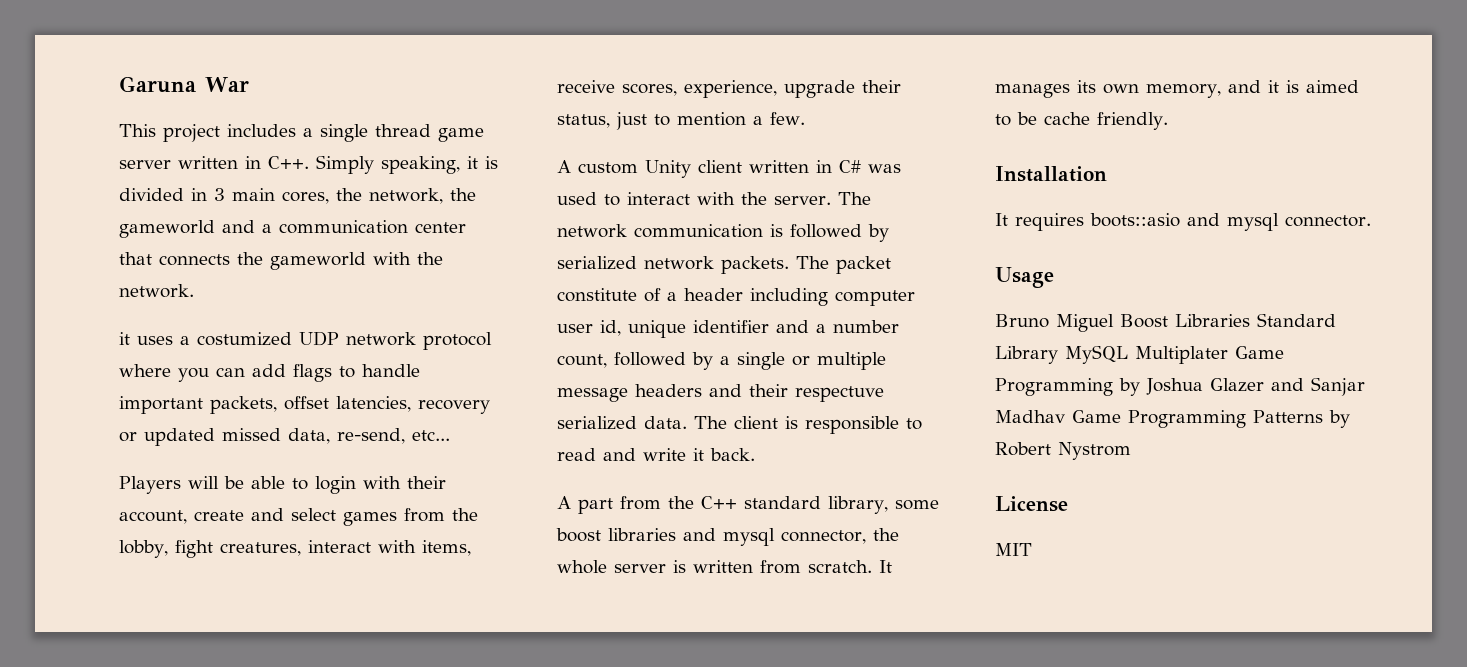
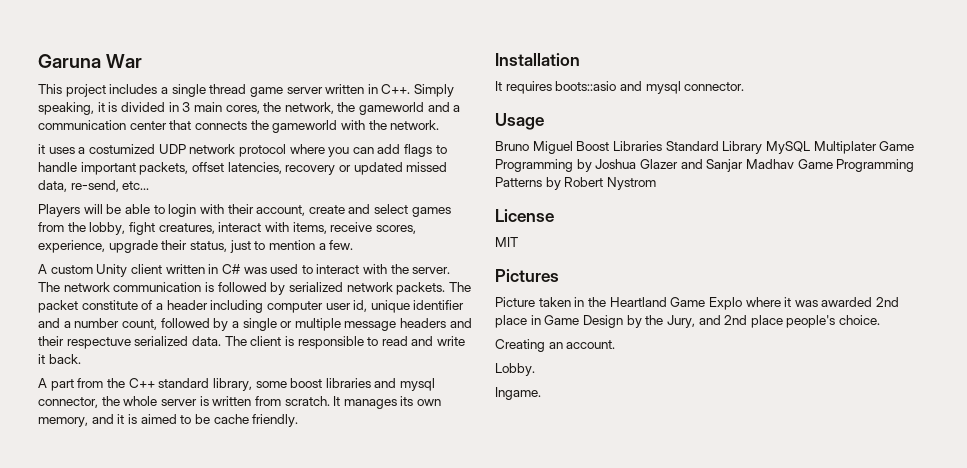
(1032, 549) none -> [495,269,559,282] [495,297,900,310] [495,315,881,328] [495,339,616,352] [495,363,535,376] [495,387,541,400] // Pictures // Picture taken in the Heartland Game Explo where it was awarded 2nd place in Game Design by the Jury, and 2nd place people's choice. // Creating an account. // Lobby. // Ingame.

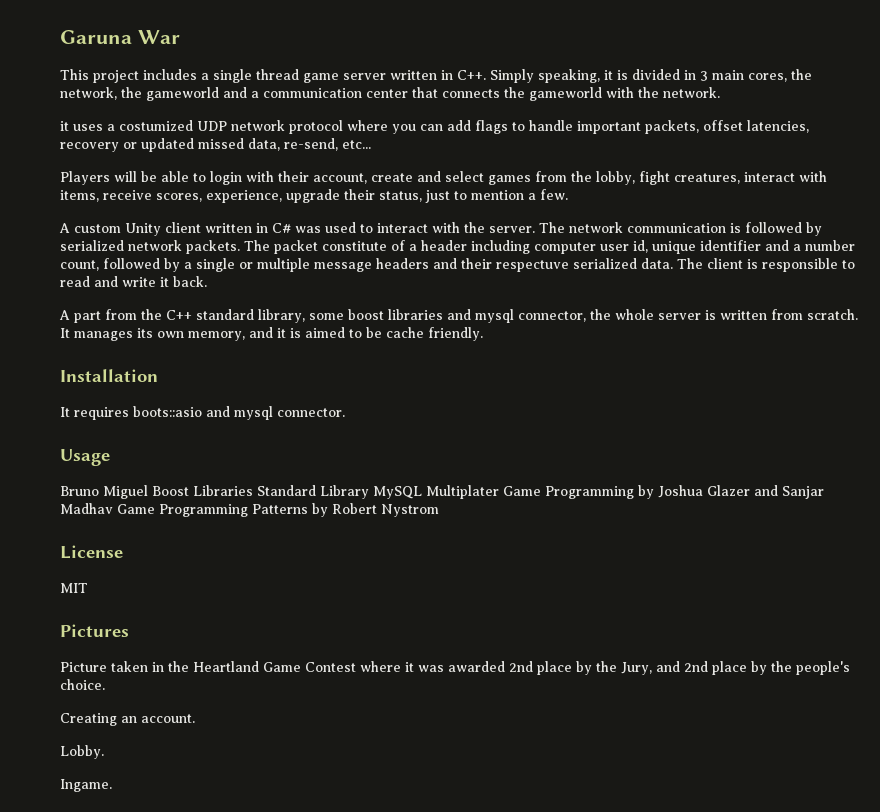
[708,297,742,310] Explo -> [305,662,356,672] Contest
[530,315,623,328] in Game Design -> (572, 668) none
(783, 321) none -> [751,661,792,675] by the

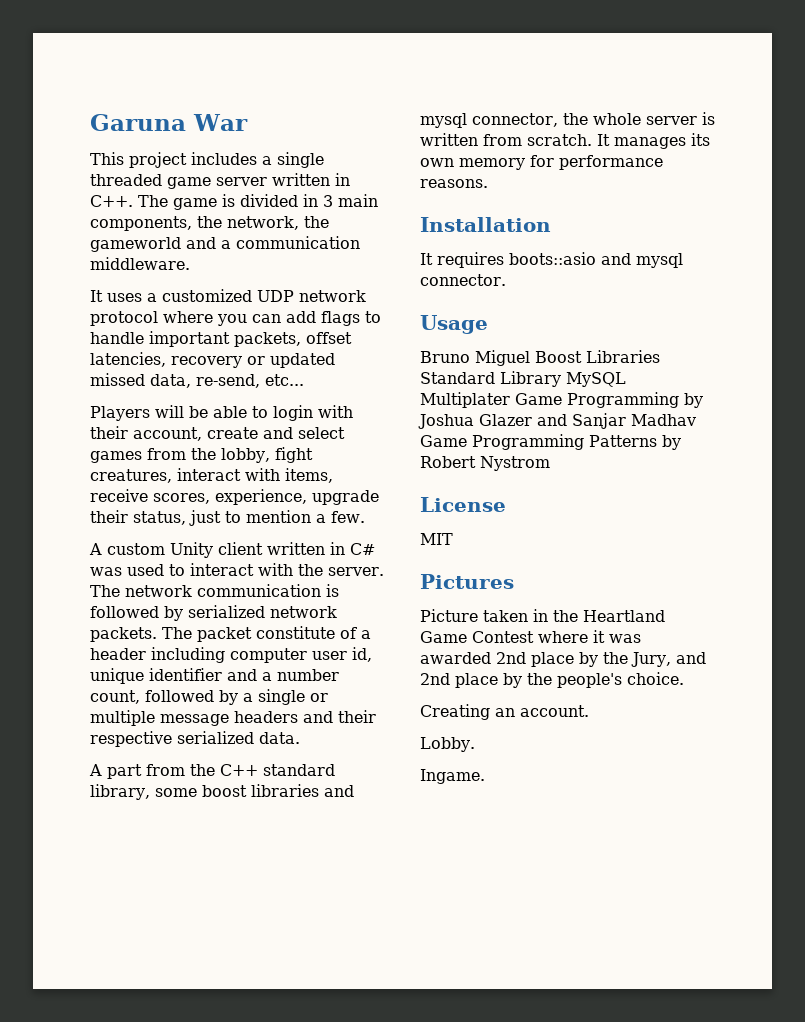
[256,69,299,80] thread -> [90,174,162,186] threaded
[490,69,613,83] Simply speaking, it -> [138,195,217,210] The game
[748,73,787,82] cores, -> [90,216,192,231] components,
[366,87,720,101] [60,121,69,131] center that connects the gameworld with the network. // it -> [90,257,190,270] [90,290,103,302] middleware. // It
[119,120,193,131] costumized -> [162,289,252,302] customized
[496,260,569,272] respectuve -> [90,731,172,747] respective
[677,258,855,272] [60,276,207,287] The client is responsible to read and write it back. -> (300, 738) none
[188,327,483,341] memory, and it is aimed to be cache friendly. -> [459,155,663,170] [420,179,488,188] memory for performance reasons.

